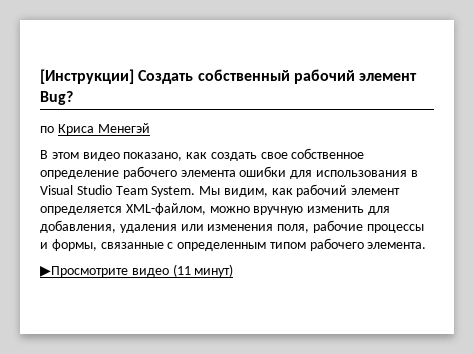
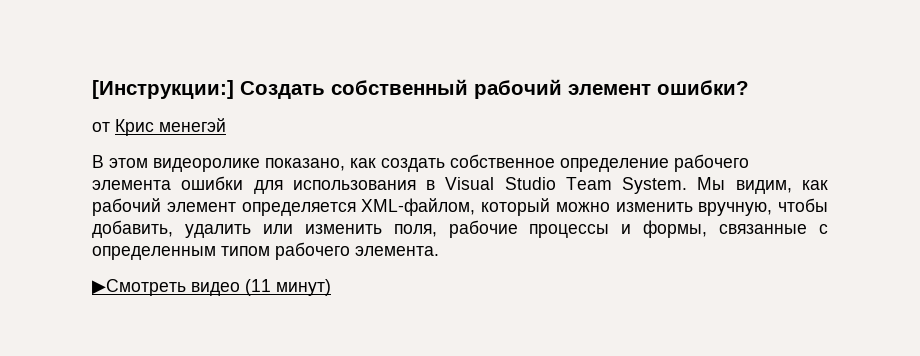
[40,69,134,84] [Инструкции] -> [92,80,234,99] [Инструкции:]
[40,91,73,105] [40,123,150,135] Bug? // по Криса Менегэй -> [657,80,749,95] [92,118,226,136] ошибки? // от Крис менегэй
[82,152,120,161] видео -> [153,158,260,172] видеоролике
[260,152,288,159] свое -> (445, 165) none
[209,206,390,215] [40,220,274,233] можно вручную изменить для добавления, удаления или изменения -> [481,198,828,216] [92,220,382,238] который можно изменить вручную, чтобы добавить, удалить или изменить
[40,266,128,277] ▶Просмотрите -> [92,279,186,296] ▶Смотреть

